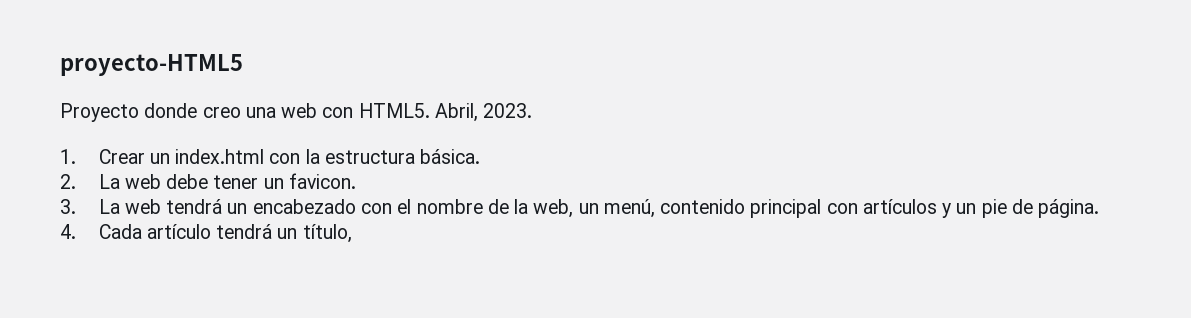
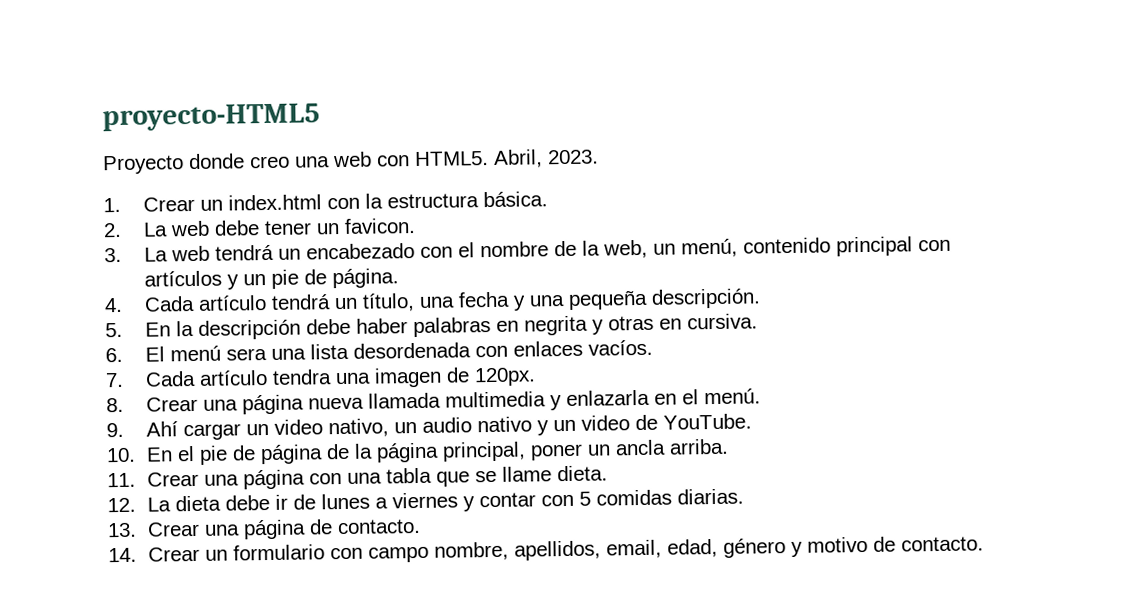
(352, 233) none -> [418,288,761,311] [105,313,758,340] [105,339,653,363] [105,367,536,388] [106,388,761,415] [106,413,752,441] [106,438,729,465] [107,465,608,490] [107,488,744,513] [107,518,421,540] [108,536,984,563] una fecha y una pequeña descripción. // 5. En la descripción debe haber palabras en negrita y otras en cursiva. // 6. El menú sera una lista desordenada con enlaces vacíos. // 7. Cada artículo tendra una imagen de 120px. // 8. Crear una página nueva llamada multimedia y enlazarla en el menú. // 9. Ahí cargar un video nativo, un audio nativo y un video de YouTube. // 10. En el pie de página de la página principal, poner un ancla arriba. // 11. Crear una página con una tabla que se llame dieta. // 12. La dieta debe ir de lunes a viernes y contar con 5 comidas diarias. // 13. Crear una página de contacto. // 14. Crear un formulario con campo nombre, apellidos, email, edad, género y motivo de contacto.

